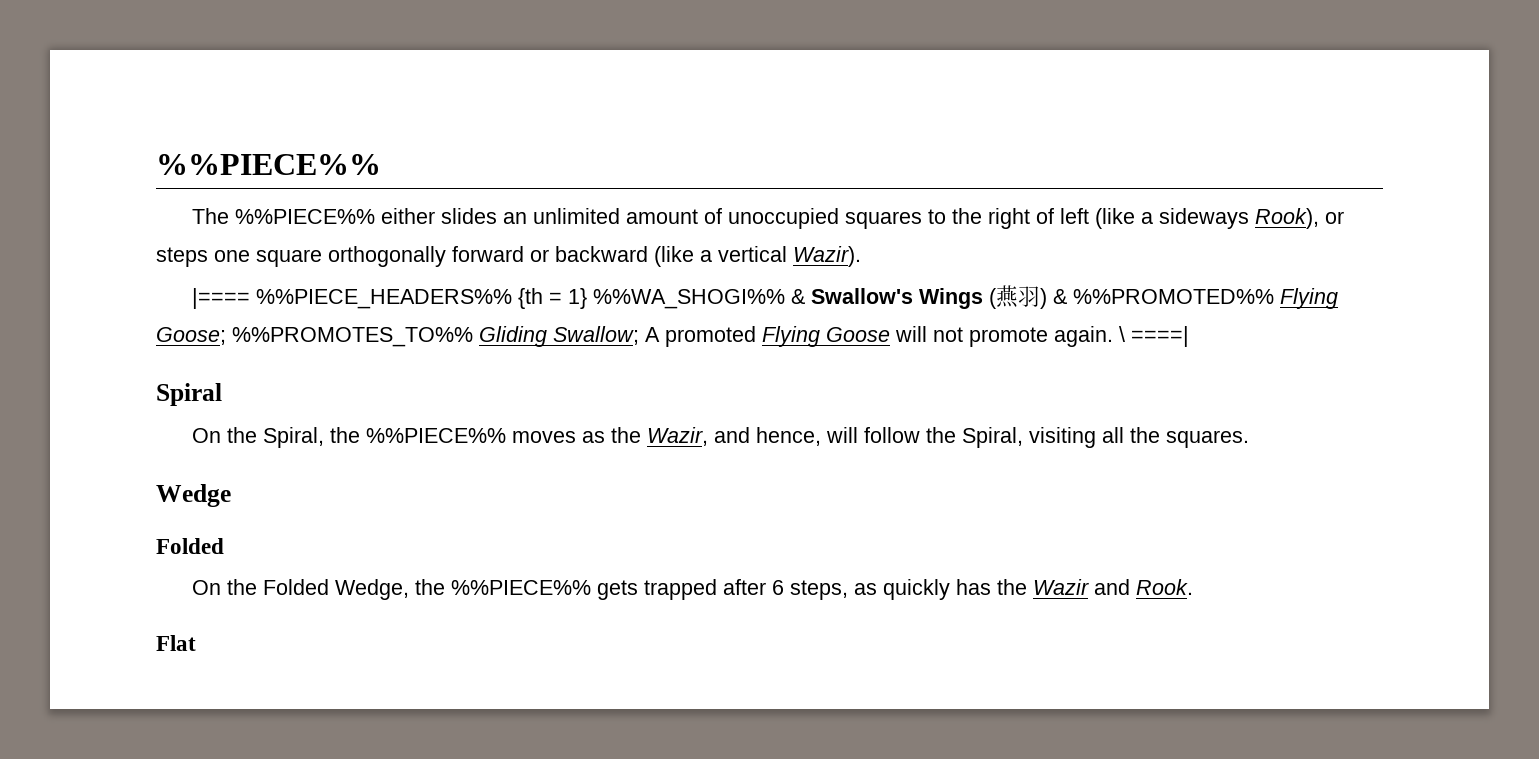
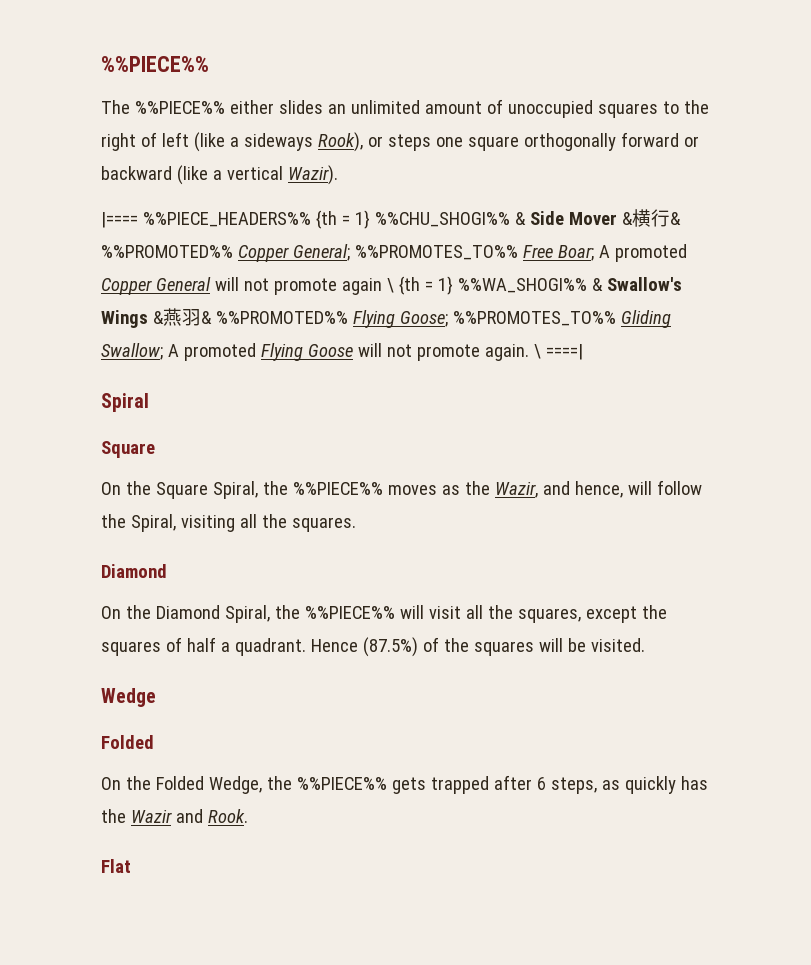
(588, 298) none -> [374,209,681,227] [101,244,687,262] [101,276,453,295] %%CHU_SHOGI%% & Side Mover &横行& %%PROMOTED%% Copper General; %%PROMOTES_TO%% Free Boar; A promoted Copper General will not promote again \ {th = 1}
[989,285,1048,309] (燕羽) -> [152,308,201,326] &燕羽
[192,427,258,443] // On the -> [101,441,155,458] [101,481,208,499] // Square // On the Square
(1250, 439) none -> [101,564,167,578] [101,605,667,623] [101,637,645,657] // Diamond // On the Diamond Spiral, the %%PIECE%% will visit all the squares, except the squares of half a quadrant. Hence (87.5%) of the squares will be visited.

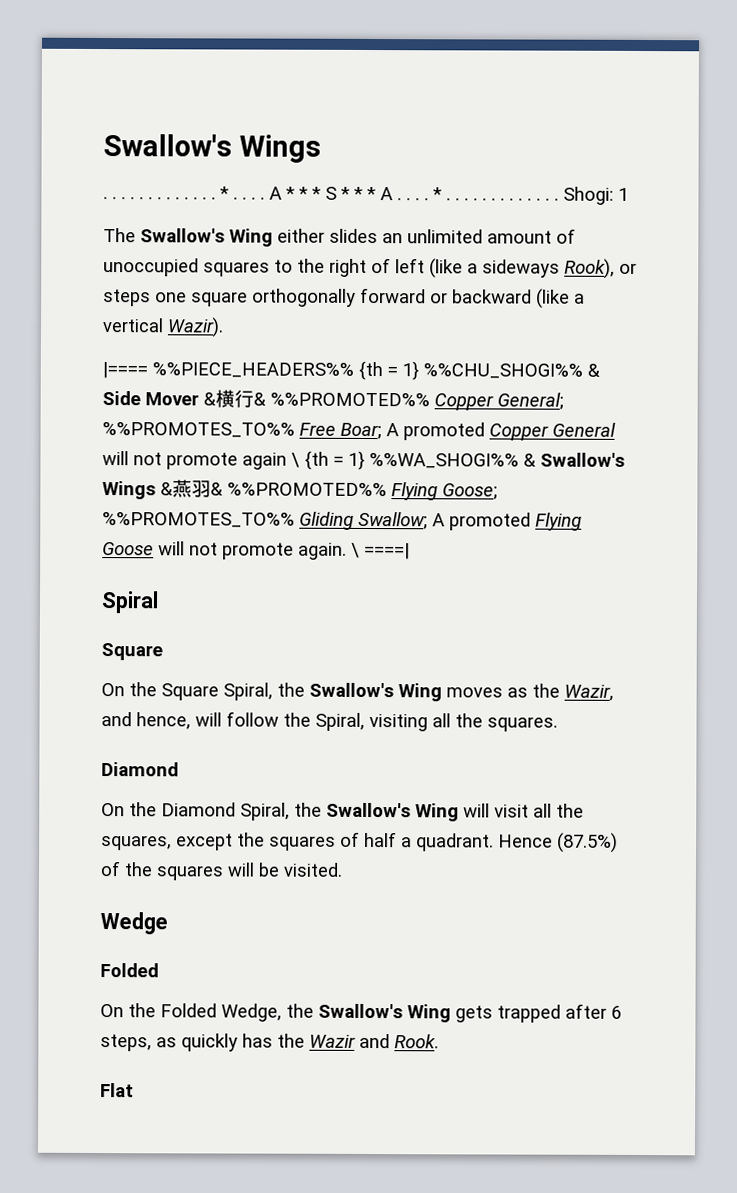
[101,56,209,72] %%PIECE%% -> [103,134,321,163] [103,186,629,205] Swallow's Wings // . . . . . . . . . . . . . * . . . . A * * * S * * * A . . . . * . . . . . . . . . . . . . Shogi: 1
[134,101,225,114] %%PIECE%% -> [140,228,273,247] Swallow's Wing
[292,482,383,495] %%PIECE%% -> [309,682,442,702] Swallow's Wing
[304,606,395,619] %%PIECE%% -> [326,802,459,822] Swallow's Wing
[296,777,387,790] %%PIECE%% -> [318,1003,451,1023] Swallow's Wing

